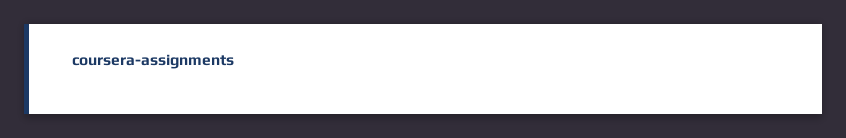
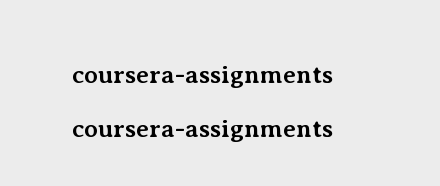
[72,54,234,69] coursera-assignments -> [72,66,333,88] [72,120,333,142] coursera-assignments // coursera-assignments

